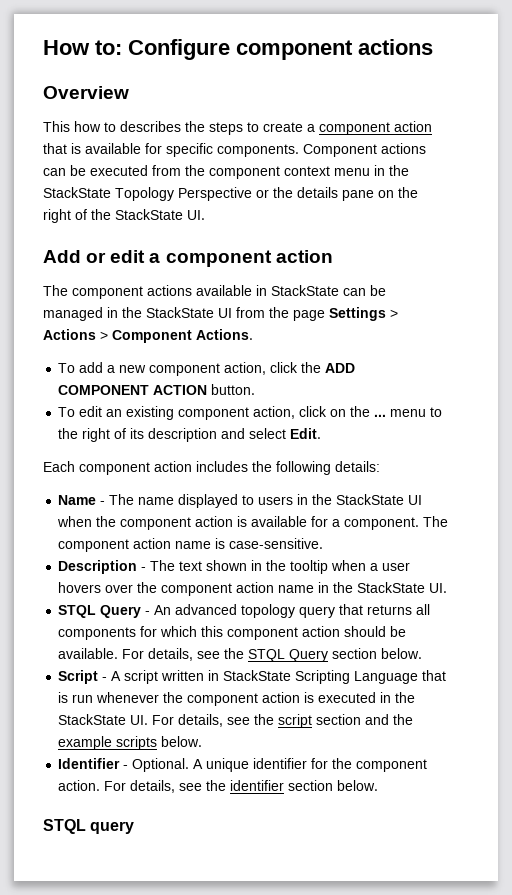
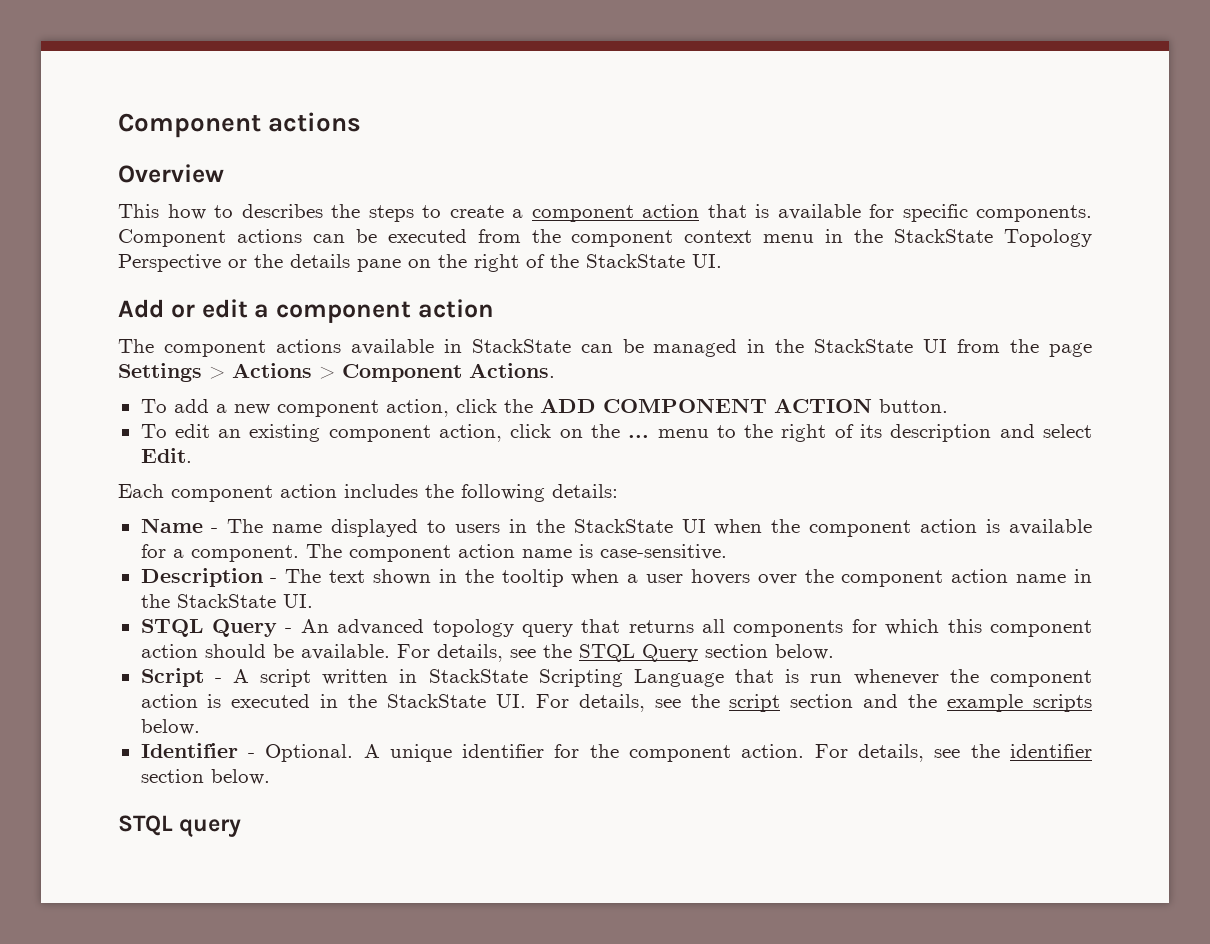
[43,39,353,60] How to: Configure component -> [118,113,261,138] Component

